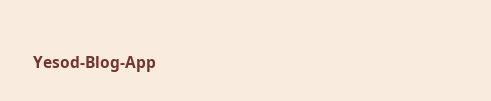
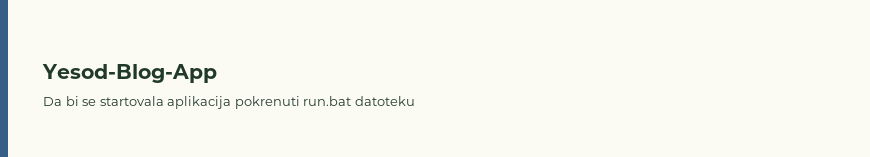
(156, 64) none -> [43,96,415,109] // Da bi se startovala aplikacija pokrenuti run.bat datoteku

